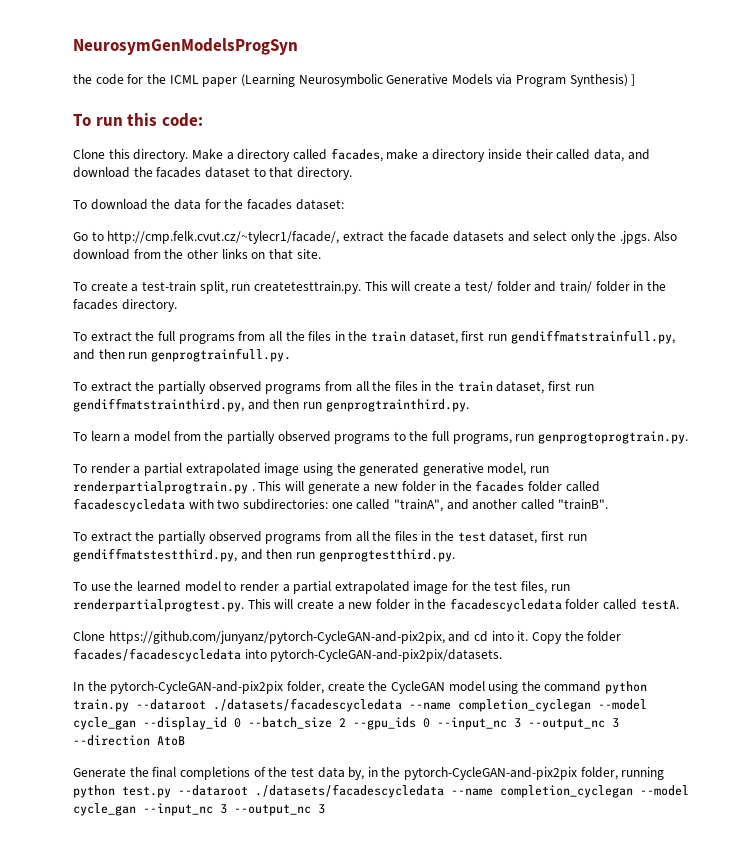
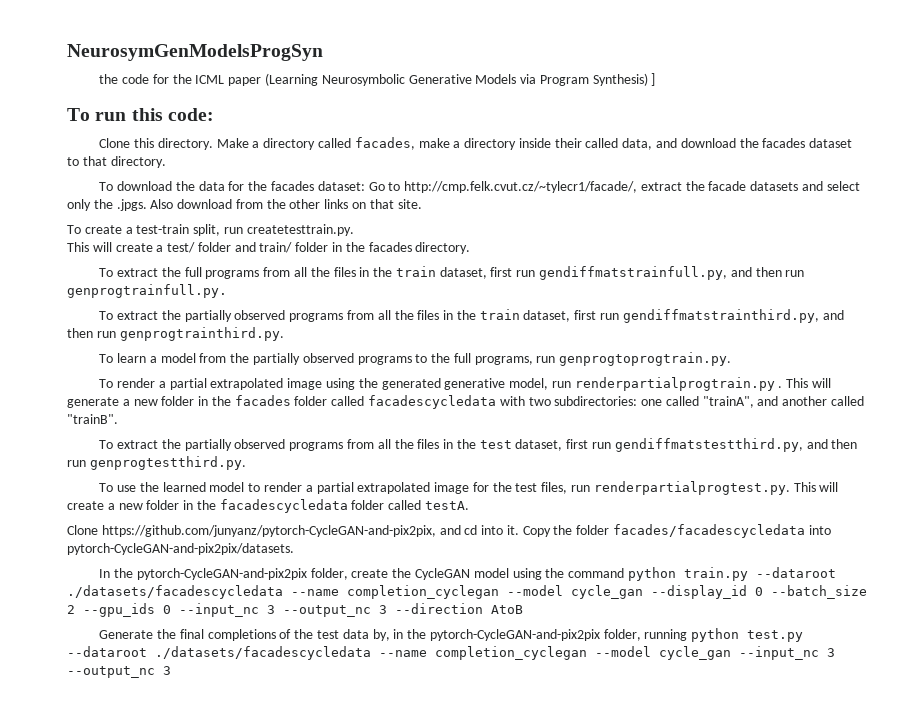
(344, 204) // -> (365, 186) none
(361, 287) none -> (354, 230) //

